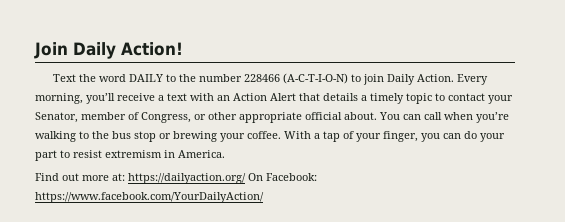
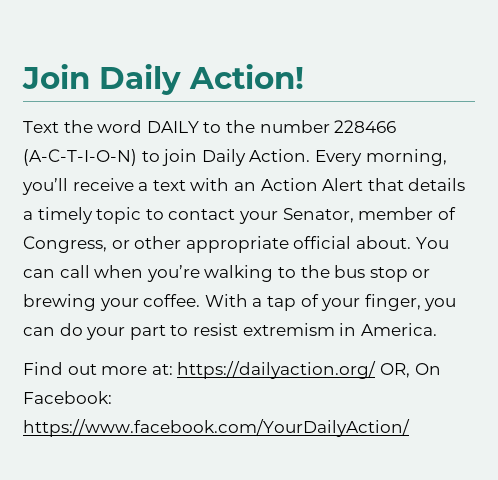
(246, 178) none -> [379,363,410,378] OR,

